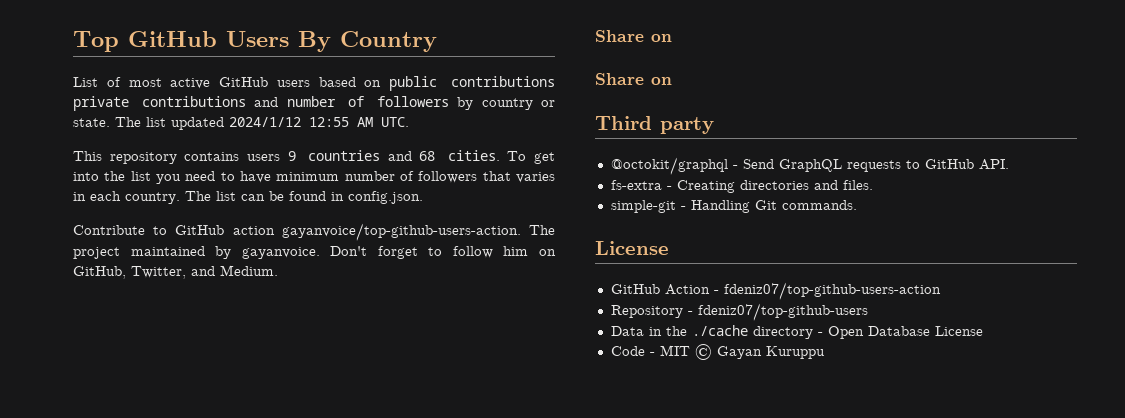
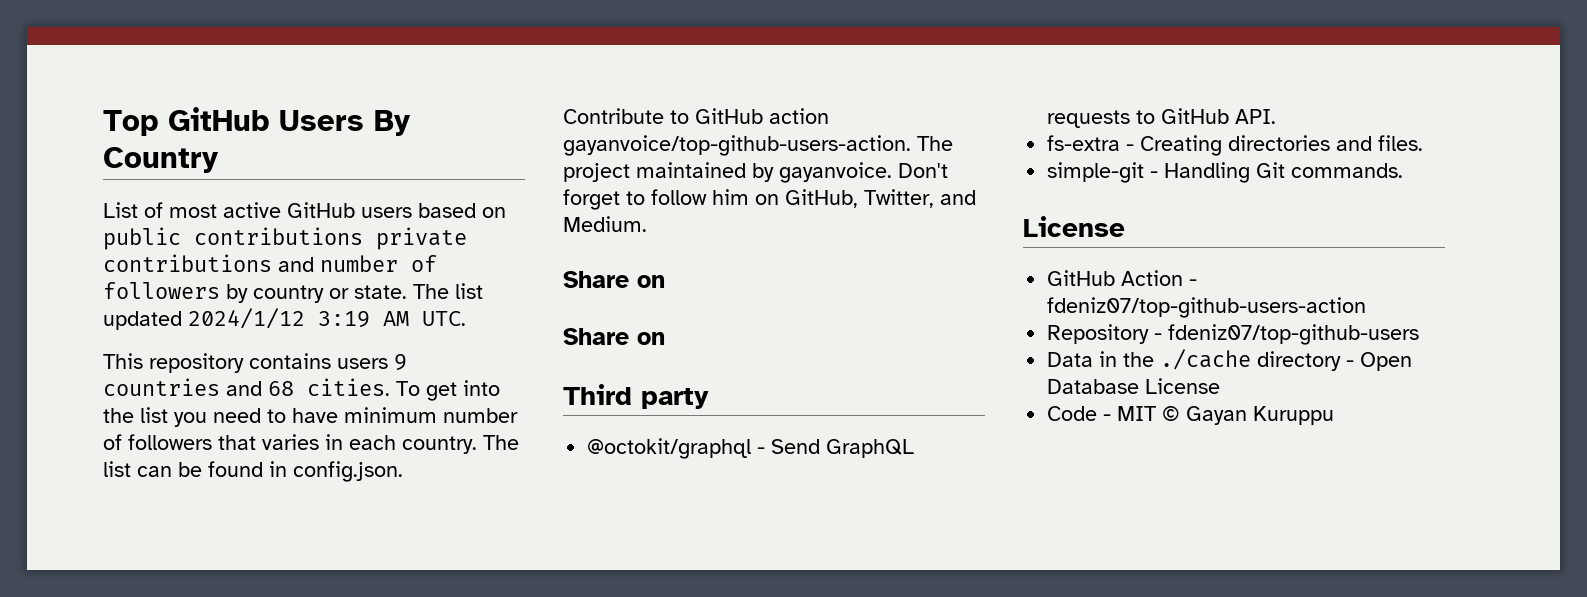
[309,117,349,127] 12:55 -> [318,311,370,328] 3:19

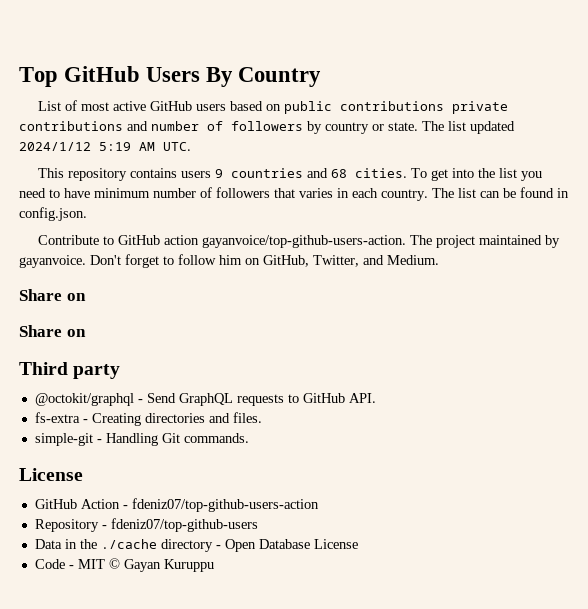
[318,311,370,328] 3:19 -> [99,142,131,151] 5:19

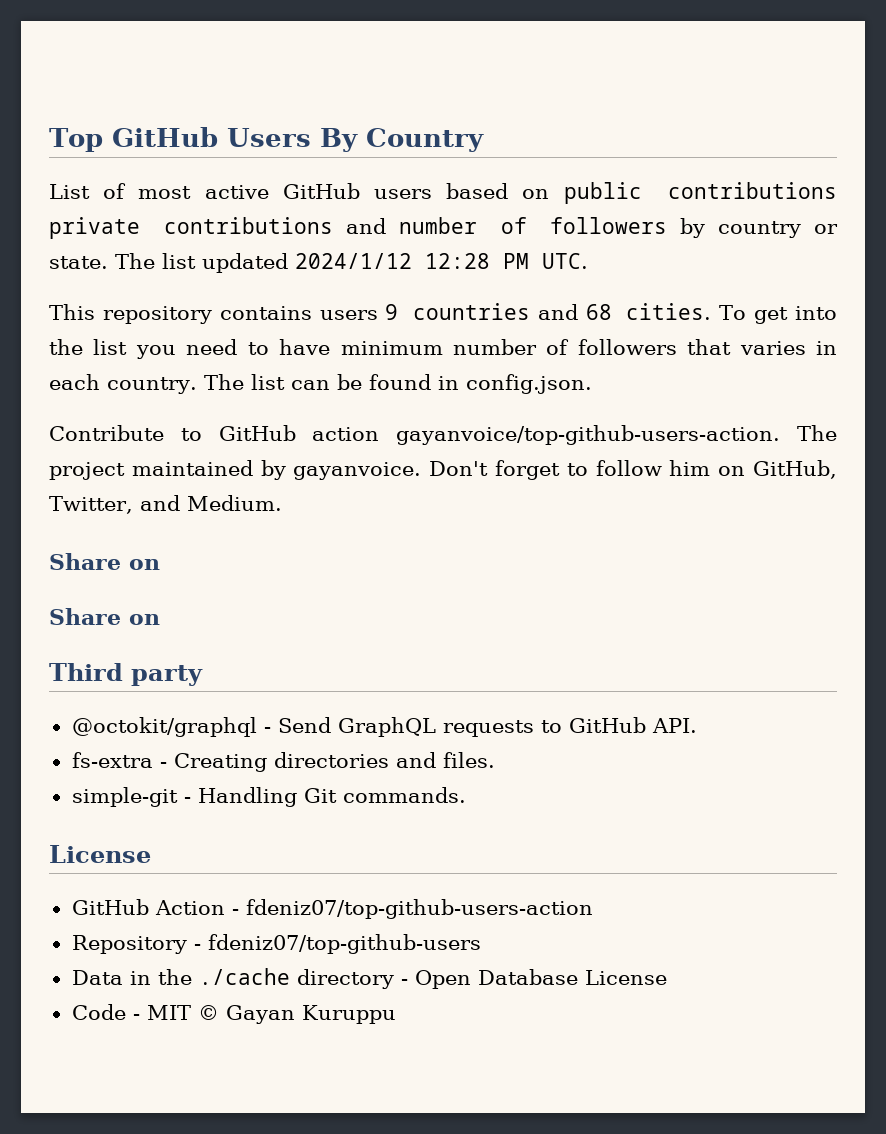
[99,142,155,151] 5:19 AM -> [425,253,529,269] 12:28 PM

